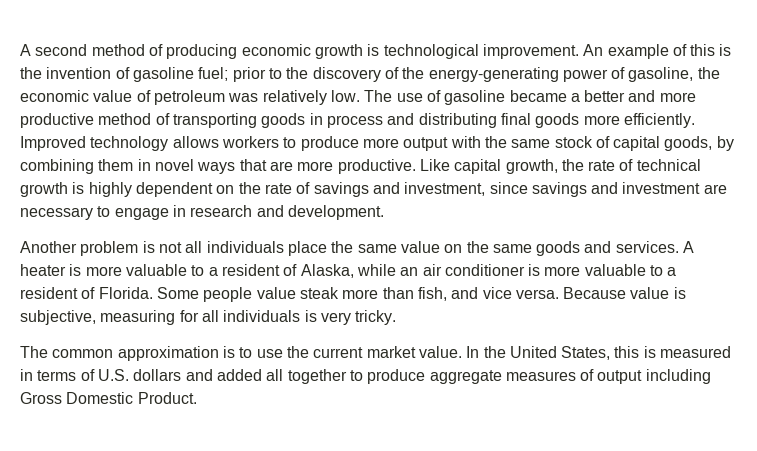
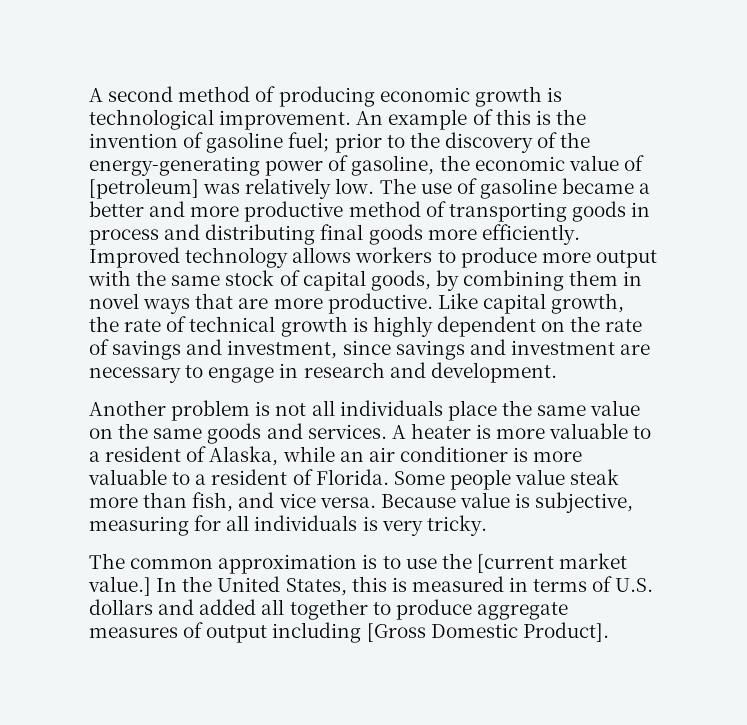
[153,90,225,105] petroleum -> [89,178,199,199] [petroleum]
[313,346,462,358] current market value. -> [476,553,628,573] [88,576,151,596] [current market value.]
[20,392,197,404] Gross Domestic Product. -> [366,622,609,642] [Gross Domestic Product].

